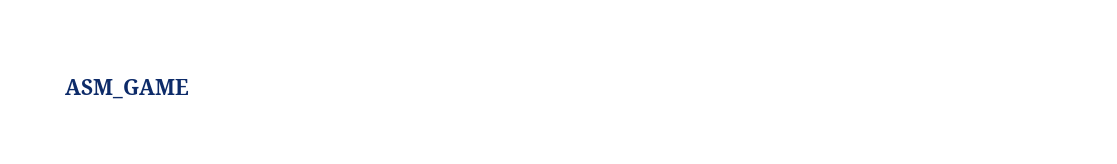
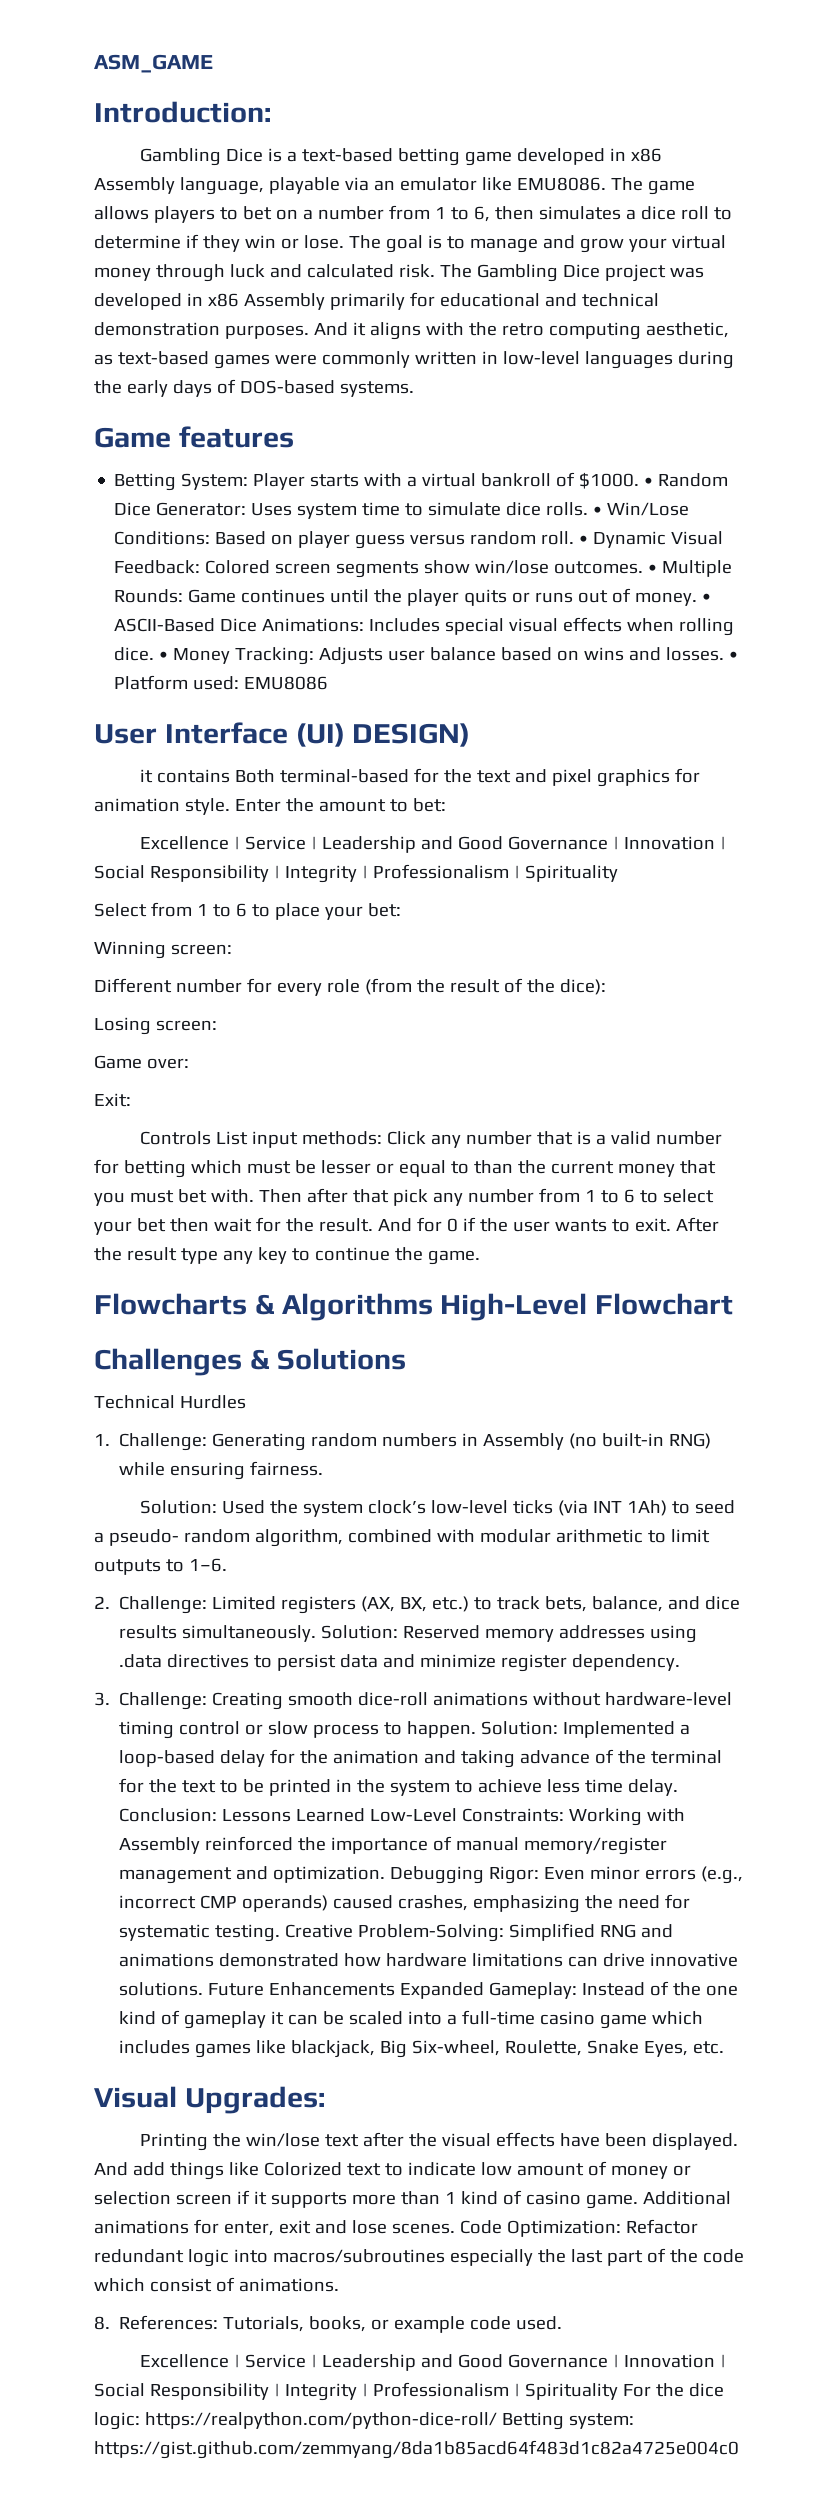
(189, 89) none -> [94,101,271,123] [140,148,663,166] [94,177,695,195] [94,205,732,223] [94,234,726,253] [94,264,704,282] [94,292,659,310] [94,322,729,340] [94,351,734,369] [94,379,414,397] [94,426,294,448] [114,472,729,491] [114,502,690,519] [114,531,724,549] [114,560,733,578] [114,588,712,606] [114,617,735,636] [114,647,739,665] [114,675,329,690] [94,722,471,747] [140,768,701,787] [94,798,446,815] [140,836,727,853] [94,864,618,883] [94,902,401,920] [94,941,232,959] [94,978,606,996] [94,1017,217,1035] [94,1055,189,1069] [94,1093,131,1107] [140,1131,723,1148] [94,1159,716,1178] [94,1188,714,1206] [94,1217,719,1235] [94,1247,480,1265] [94,1293,734,1321] [94,1348,406,1376] [94,1395,246,1409] [94,1433,712,1451] [119,1461,324,1480] [140,1500,736,1517] [94,1529,710,1547] [94,1558,227,1575] [94,1596,741,1614] [119,1625,698,1643] [119,1654,681,1672] [94,1692,733,1710] [119,1721,691,1739] [119,1749,723,1768] [119,1778,679,1796] [119,1808,686,1826] [119,1836,668,1855] [119,1866,744,1884] [119,1894,691,1913] [119,1923,674,1942] [119,1953,739,1967] [119,1981,739,1999] [119,2010,704,2029] [119,2040,725,2058] [94,2086,325,2114] [140,2132,739,2151] [94,2161,691,2180] [94,2190,731,2209] [94,2219,698,2237] [94,2248,744,2267] [94,2277,339,2292] [94,2315,563,2333] [140,2354,727,2371] [94,2382,724,2401] [94,2412,634,2430] [94,2440,739,2459] // Introduction: // Gambling Dice is a text-based betting game developed in x86 Assembly language, playable via an emulator like EMU8086. The game allows players to bet on a number from 1 to 6, then simulates a dice roll to determine if they win or lose. The goal is to manage and grow your virtual money through luck and calculated risk. The Gambling Dice project was developed in x86 Assembly primarily for educational and technical demonstration purposes. And it aligns with the retro computing aesthetic, as text-based games were commonly written in low-level languages during the early days of DOS-based systems. // Game features // Betting System: Player starts with a virtual bankroll of $1000. • Random Dice Generator: Uses system time to simulate dice rolls. • Win/Lose Conditions: Based on player guess versus random roll. • Dynamic Visual Feedback: Colored screen segments show win/lose outcomes. • Multiple Rounds: Game continues until the player quits or runs out of money. • ASCII-Based Dice Animations: Includes special visual effects when rolling dice. • Money Tracking: Adjusts user balance based on wins and losses. • Platform used: EMU8086 // User Interface (UI) DESIGN) // it contains Both terminal-based for the text and pixel graphics for animation style. Enter the amount to bet: // Excellence | Service | Leadership and Good Governance | Innovation | Social Responsibility | Integrity | Professionalism | Spirituality // Select from 1 to 6 to place your bet: // Winning screen: // Different number for every role (from the result of the dice): // Losing screen: // Game over: // Exit: // Controls List input methods: Click any number that is a valid number for betting which must be lesser or equal to than the current money that you must bet with. Then after that pick any number from 1 to 6 to select your bet then wait for the result. And for 0 if the user wants to exit. After the result type any key to continue the game. // Flowcharts & Algorithms High-Level Flowchart // Challenges & Solutions // Technical Hurdles // 1. Challenge: Generating random numbers in Assembly (no built-in RNG) while ensuring fairness. // Solution: Used the system clock’s low-level ticks (via INT 1Ah) to seed a pseudo- random algorithm, combined with modular arithmetic to limit outputs to 1–6. // 2. Challenge: Limited registers (AX, BX, etc.) to track bets, balance, and dice results simultaneously. Solution: Reserved memory addresses using .data directives to persist data and minimize register dependency. // 3. Challenge: Creating smooth dice-roll animations without hardware-level timing control or slow process to happen. Solution: Implemented a loop-based delay for the animation and taking advance of the terminal for the text to be printed in the system to achieve less time delay. Conclusion: Lessons Learned Low-Level Constraints: Working with Assembly reinforced the importance of manual memory/register management and optimization. Debugging Rigor: Even minor errors (e.g., incorrect CMP operands) caused crashes, emphasizing the need for systematic testing. Creative Problem-Solving: Simplified RNG and animations demonstrated how hardware limitations can drive innovative solutions. Future Enhancements Expanded Gameplay: Instead of the one kind of gameplay it can be scaled into a full-time casino game which includes games like blackjack, Big Six-wheel, Roulette, Snake Eyes, etc. // Visual Upgrades: // Printing the win/lose text after the visual effects have been displayed. And add things like Colorized text to indicate low amount of money or selection screen if it supports more than 1 kind of casino game. Additional animations for enter, exit and lose scenes. Code Optimization: Refactor redundant logic into macros/subroutines especially the last part of the code which consist of animations. // 8. References: Tutorials, books, or example code used. // Excellence | Service | Leadership and Good Governance | Innovation | Social Responsibility | Integrity | Professionalism | Spirituality For the dice logic: https://realpython.com/python-dice-roll/ Betting system: https://gist.github.com/zemmyang/8da1b85acd64f483d1c82a4725e004c0

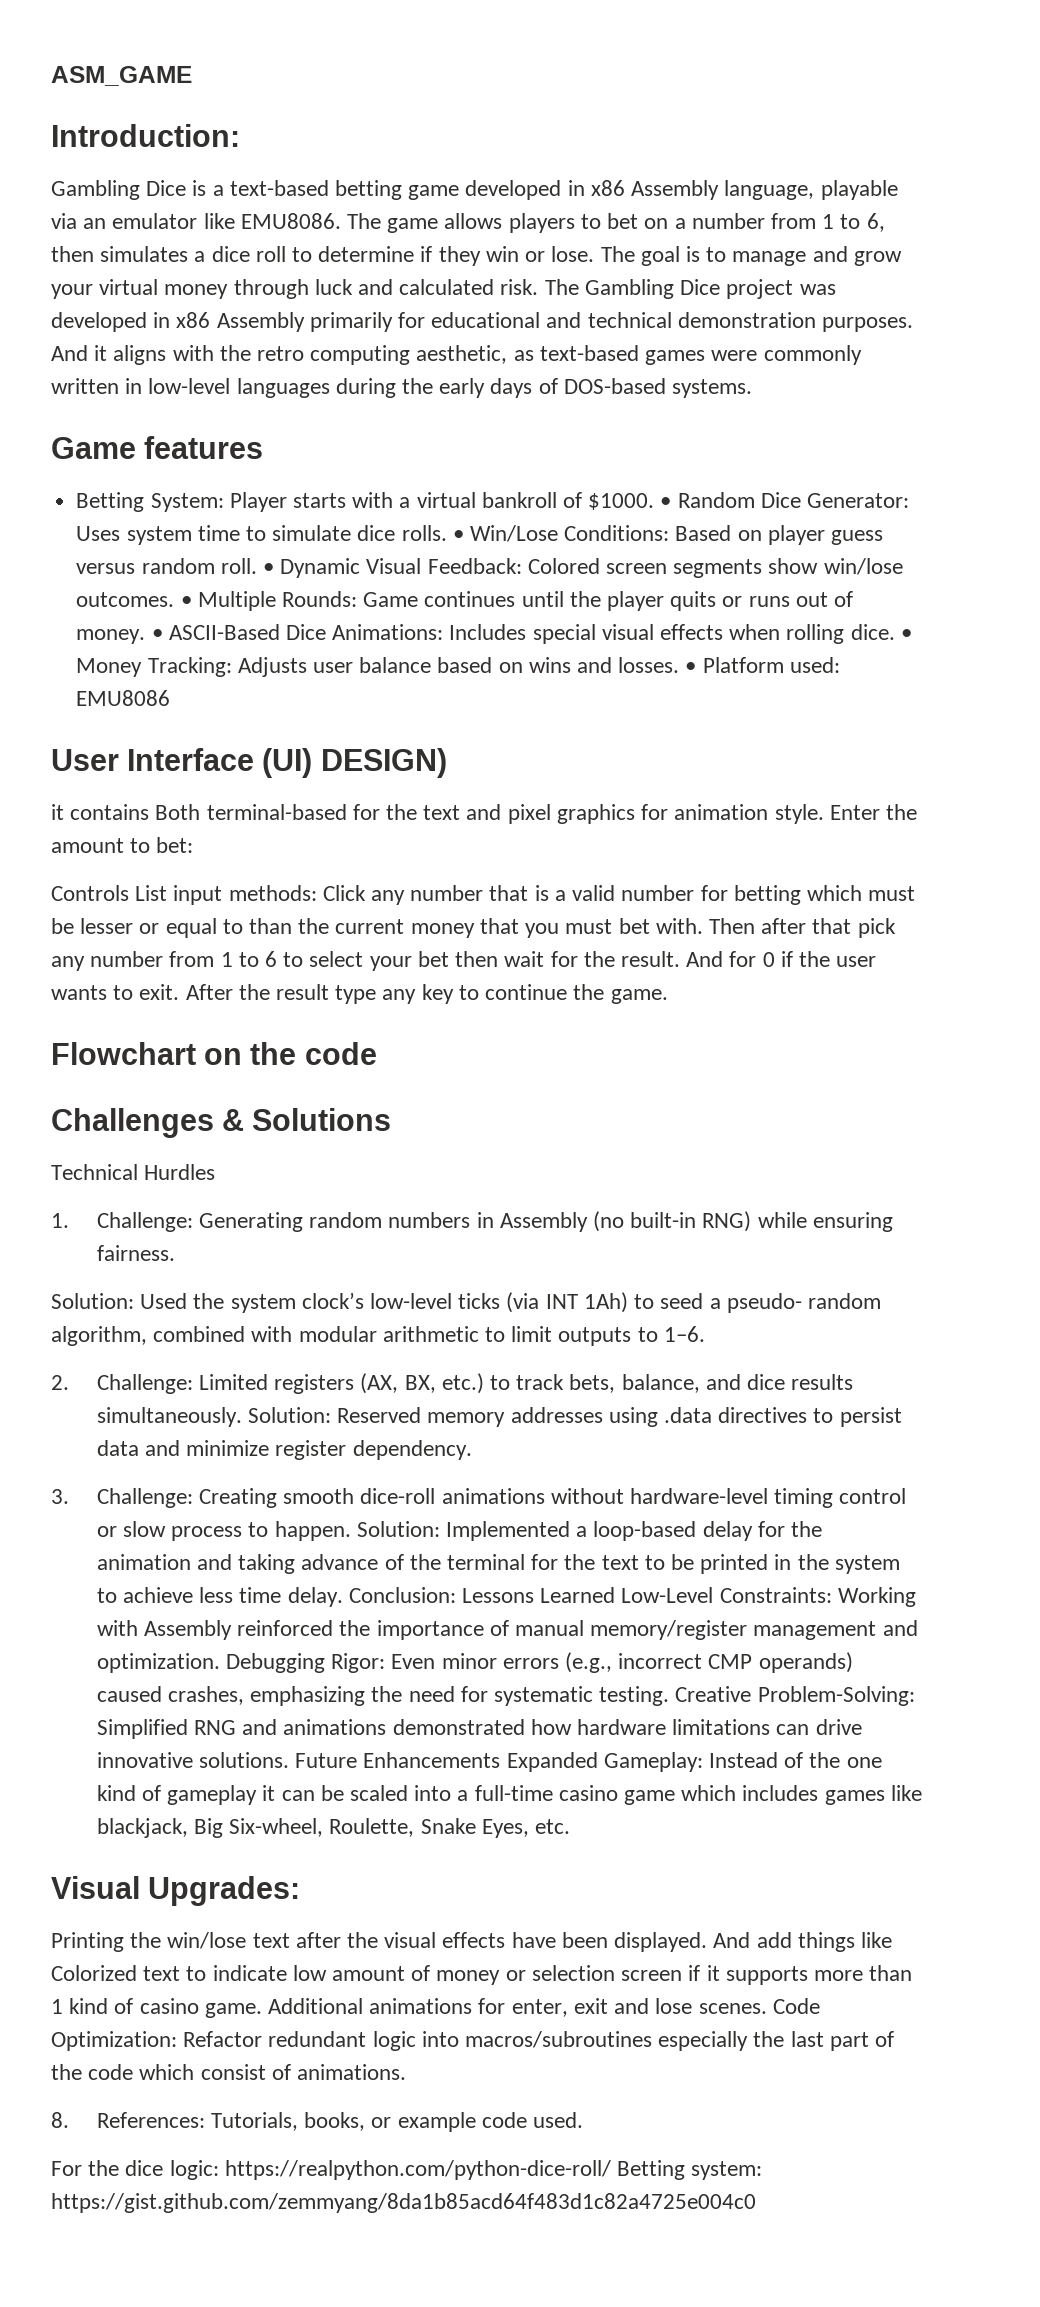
[140,836,727,853] [94,864,618,883] [94,902,401,920] [94,941,232,959] [94,978,606,996] [94,1017,217,1035] [94,1055,189,1069] [94,1093,131,1107] // Excellence | Service | Leadership and Good Governance | Innovation | Social Responsibility | Integrity | Professionalism | Spirituality // Select from 1 to 6 to place your bet: // Winning screen: // Different number for every role (from the result of the dice): // Losing screen: // Game over: // Exit: -> (194, 845) none
[94,1293,734,1321] Flowcharts & Algorithms High-Level Flowchart -> [51,1042,377,1065] Flowchart on the code
[140,2354,727,2371] [94,2382,618,2401] Excellence | Service | Leadership and Good Governance | Innovation | Social Responsibility | Integrity | Professionalism | Spirituality -> (583, 2120) none

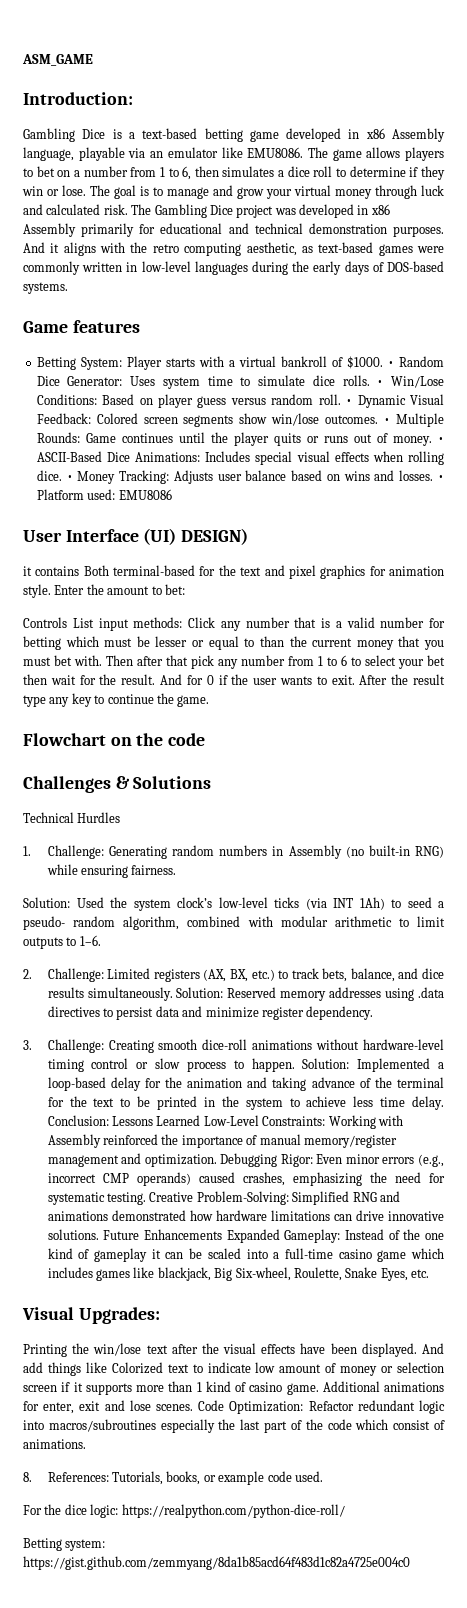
(611, 2170) none -> (345, 1511) //

